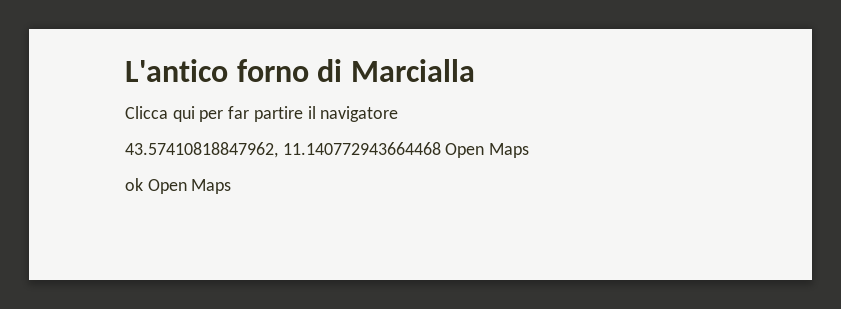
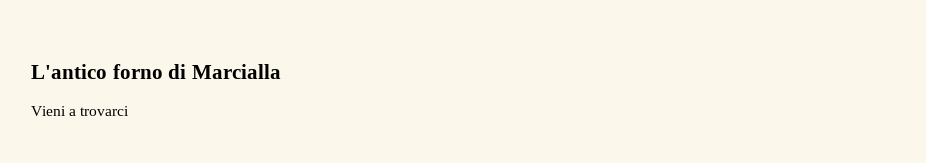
[125,106,399,122] [125,142,530,158] [125,178,232,194] Clicca qui per far partire il navigatore // 43.57410818847962, 11.140772943664468 Open Maps // ok Open Maps -> [31,106,130,116] Vieni a trovarci

